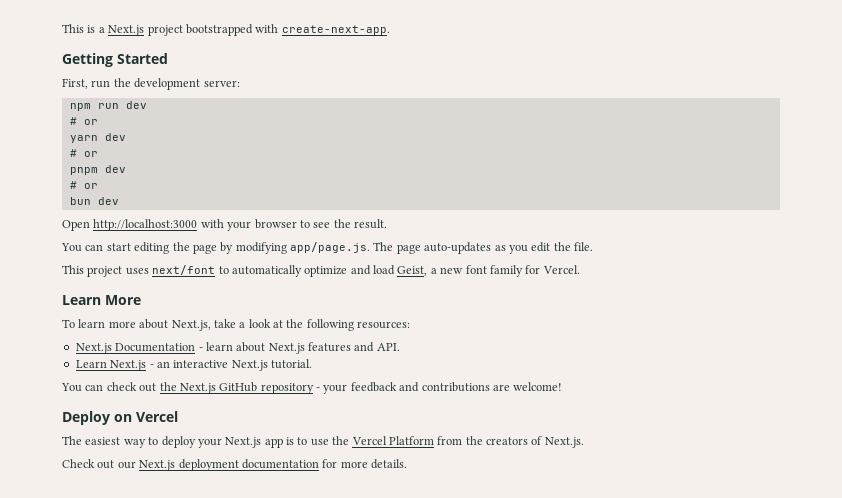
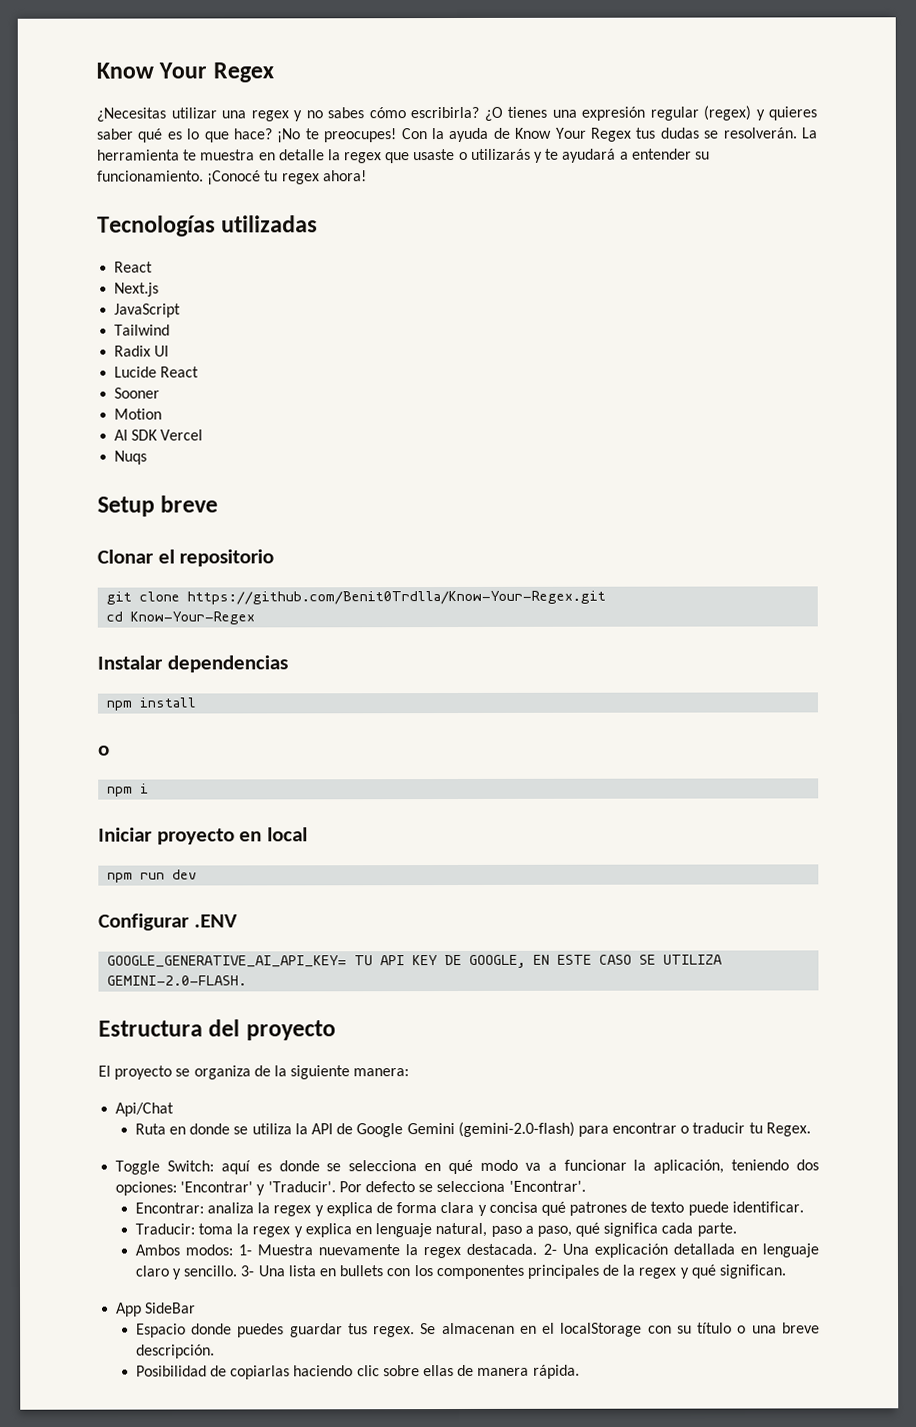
[62,24,390,36] [62,53,168,67] [62,78,240,90] [69,101,147,111] [69,117,98,125] [69,133,126,143] [69,149,98,157] [69,165,126,175] [69,181,98,189] [69,197,119,205] [62,219,387,231] [61,242,593,254] [62,265,580,277] [62,295,141,305] [62,319,411,331] [75,342,400,354] [75,359,312,371] [61,382,563,394] [62,411,178,425] [62,436,584,448] [62,459,407,471] This is a Next.js project bootstrapped with create-next-app. // Getting Started // First, run the development server: // npm run dev // # or // yarn dev // # or // pnpm dev // # or // bun dev // Open http://localhost:3000 with your browser to see the result. // You can start editing the page by modifying app/page.js. The page auto-updates as you edit the file. // This project uses next/font to automatically optimize and load Geist, a new font family for Vercel. // Learn More // To learn more about Next.js, take a look at the following resources: // Next.js Documentation - learn about Next.js features and API. // Learn Next.js - an interactive Next.js tutorial. // You can check out the Next.js GitHub repository - your feedback and contributions are welcome! // Deploy on Vercel // The easiest way to deploy your Next.js app is to use the Vercel Platform from the creators of Next.js. // Check out our Next.js deployment documentation for more details. -> [96,62,274,83] [96,105,817,122] [96,127,817,143] [97,148,710,164] [97,170,367,185] [97,215,319,237] [114,261,154,273] [114,282,160,297] [114,303,182,318] [114,324,171,336] [114,345,170,357] [114,366,200,378] [114,387,161,399] [114,408,163,420] [114,429,204,441] [114,450,148,465] [97,495,219,517] [97,549,275,567] [106,590,607,605] [106,611,256,625] [97,655,288,673] [106,697,197,711] [98,745,110,756] [107,783,150,797] [98,827,309,845] [107,869,198,883] [98,913,238,931] [107,954,723,968] [107,975,248,986] [98,1019,336,1041] [98,1065,410,1080] [115,1102,175,1117] [134,1121,811,1138] [115,1159,819,1175] [115,1180,586,1196] [134,1201,804,1217] [134,1222,737,1238] [134,1243,819,1259] [134,1264,787,1280] [116,1302,197,1317] [135,1322,821,1338] [135,1344,215,1359] [135,1364,580,1380] Know Your Regex // ¿Necesitas utilizar una regex y no sabes cómo escribirla? ¿O tienes una expresión regular (regex) y quieres saber qué es lo que hace? ¡No te preocupes! Con la ayuda de Know Your Regex tus dudas se resolverán. La herramienta te muestra en detalle la regex que usaste o utilizarás y te ayudará a entender su funcionamiento. ¡Conocé tu regex ahora! // Tecnologías utilizadas // React // Next.js // JavaScript // Tailwind // Radix UI // Lucide React // Sooner // Motion // AI SDK Vercel // Nuqs // Setup breve // Clonar el repositorio // git clone https://github.com/Benit0Trdlla/Know-Your-Regex.git // cd Know-Your-Regex // Instalar dependencias // npm install // o // npm i // Iniciar proyecto en local // npm run dev // Configurar .ENV // GOOGLE_GENERATIVE_AI_API_KEY= TU API KEY DE GOOGLE, EN ESTE CASO SE UTILIZA GEMINI-2.0-FLASH. // Estructura del proyecto // El proyecto se organiza de la siguiente manera: // Api/Chat // Ruta en donde se utiliza la API de Google Gemini (gemini-2.0-flash) para encontrar o traducir tu Regex. // Toggle Switch: aquí es donde se selecciona en qué modo va a funcionar la aplicación, teniendo dos opciones: 'Encontrar' y 'Traducir'. Por defecto se selecciona 'Encontrar'. // Encontrar: analiza la regex y explica de forma clara y concisa qué patrones de texto puede identificar. // Traducir: toma la regex y explica en lenguaje natural, paso a paso, qué significa cada parte. // Ambos modos: 1- Muestra nuevamente la regex destacada. 2- Una explicación detallada en lenguaje claro y sencillo. 3- Una lista en bullets con los componentes principales de la regex y qué significan. // App SideBar // Espacio donde puedes guardar tus regex. Se almacenan en el localStorage con su título o una breve descripción. // Posibilidad de copiarlas haciendo clic sobre ellas de manera rápida.

